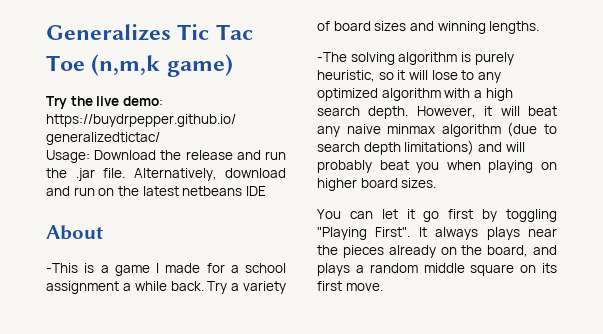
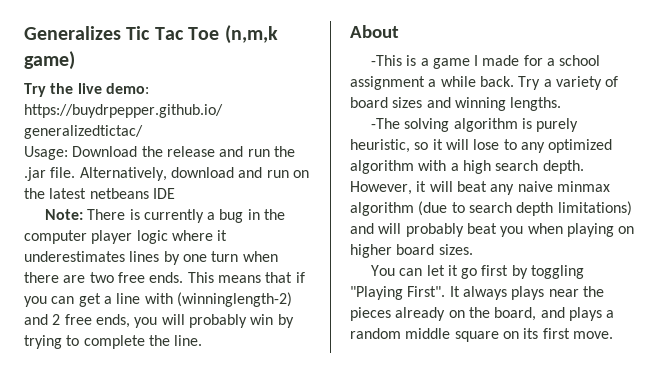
(266, 191) none -> [44,209,286,223] [24,230,228,244] [24,251,278,265] [24,272,305,283] [24,292,292,307] [24,314,294,328] [24,335,203,349] // Note: There is currently a bug in the computer player logic where it underestimates lines by one turn when there are two free ends. This means that if you can get a line with (winninglength-2) and 2 free ends, you will probably win by trying to complete the line.

